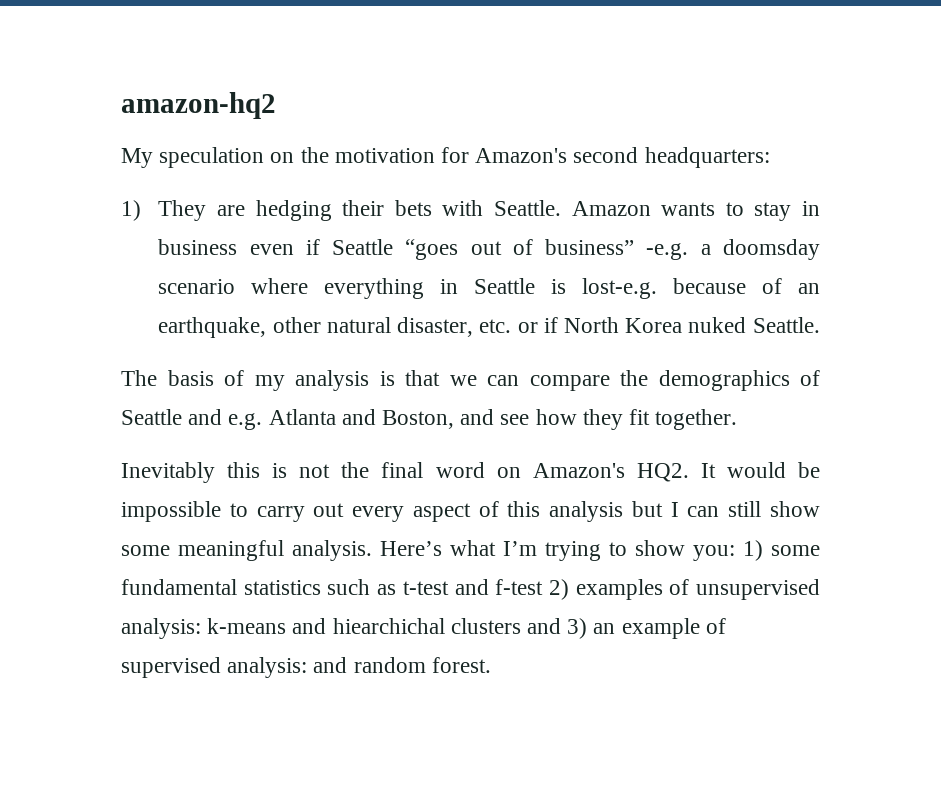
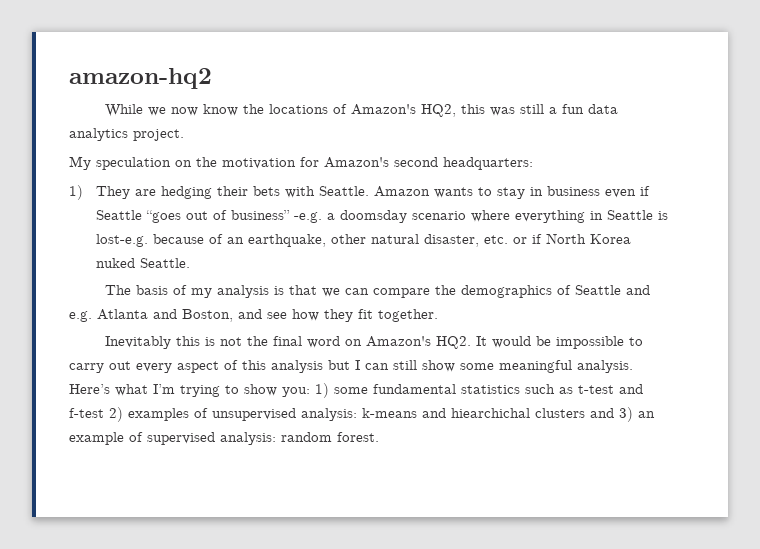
(276, 105) none -> [104,104,618,117] [69,128,184,141] // While we now know the locations of Amazon's HQ2, this was still a fun data analytics project.
[313,657,348,673] and -> (276, 438) none

